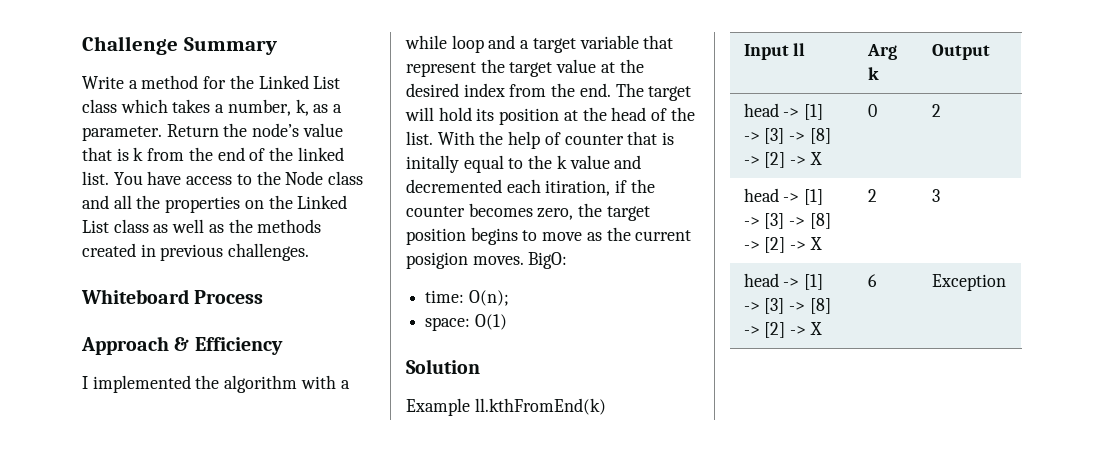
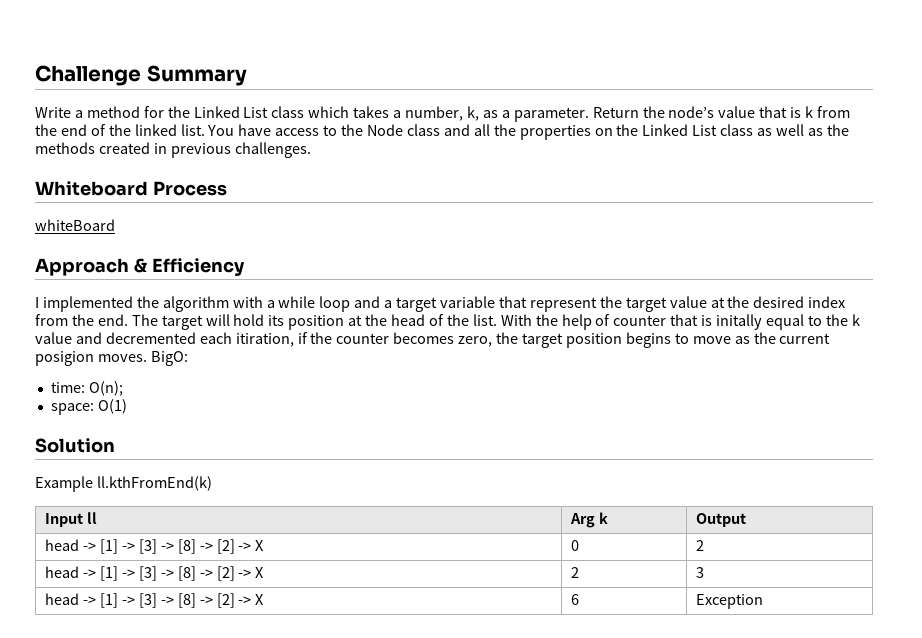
(264, 297) none -> [35,219,115,231] // whiteBoard

